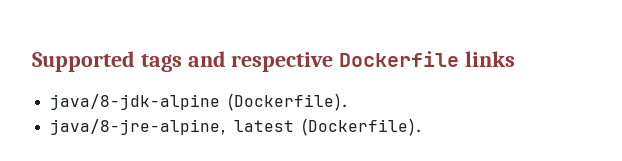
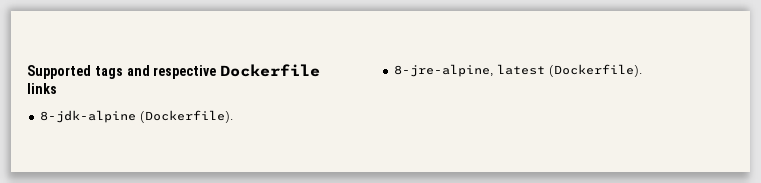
[50,94,221,110] java/8-jdk-alpine -> [39,110,136,123] 8-jdk-alpine
[50,119,228,135] java/8-jre-alpine, -> [393,64,493,77] 8-jre-alpine,

